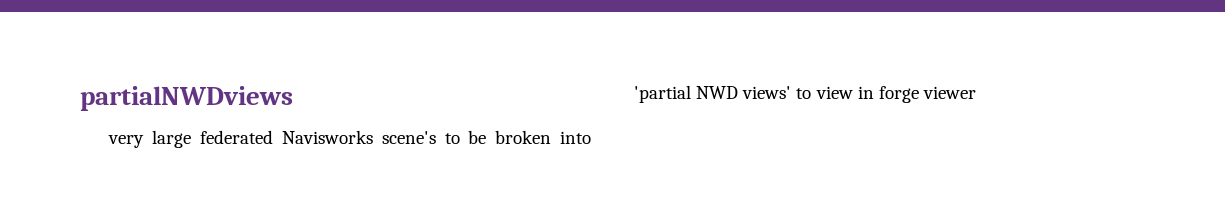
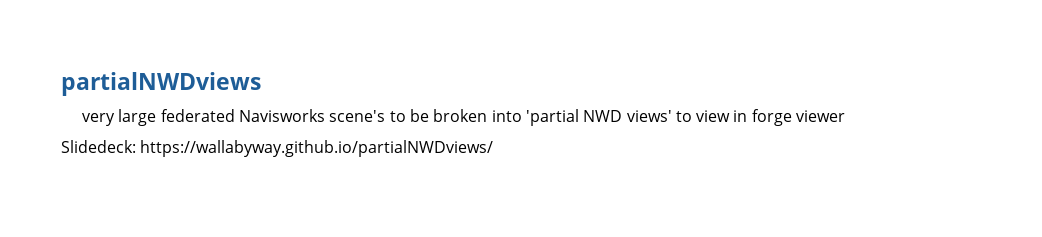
(976, 92) none -> [61,140,494,157] // Slidedeck: https://wallabyway.github.io/partialNWDviews/

